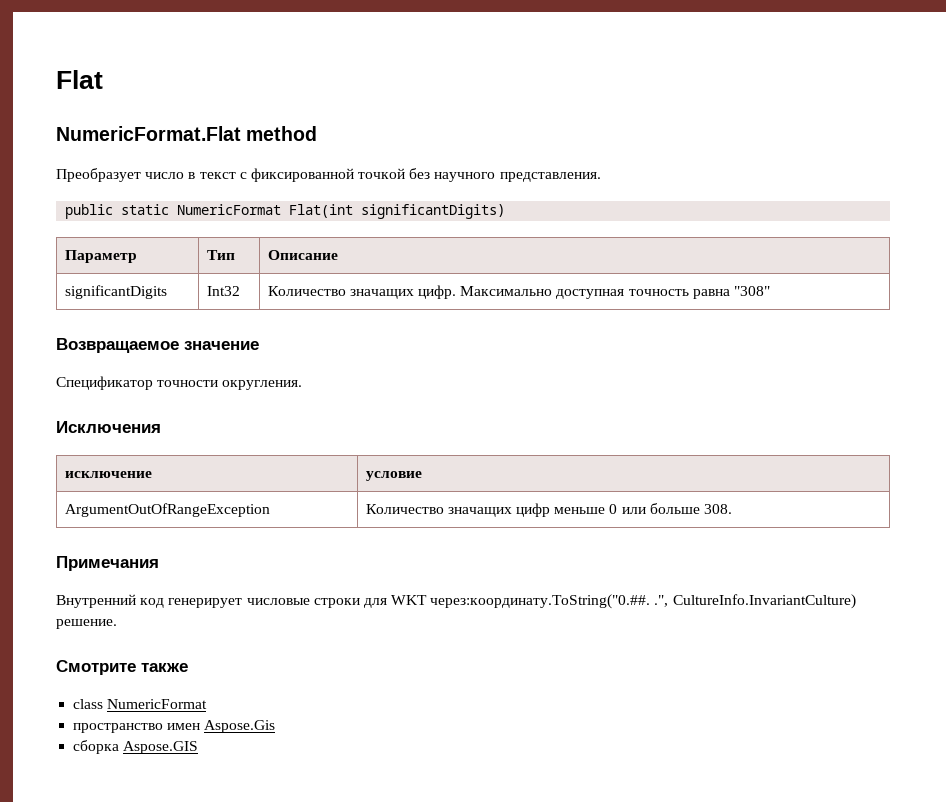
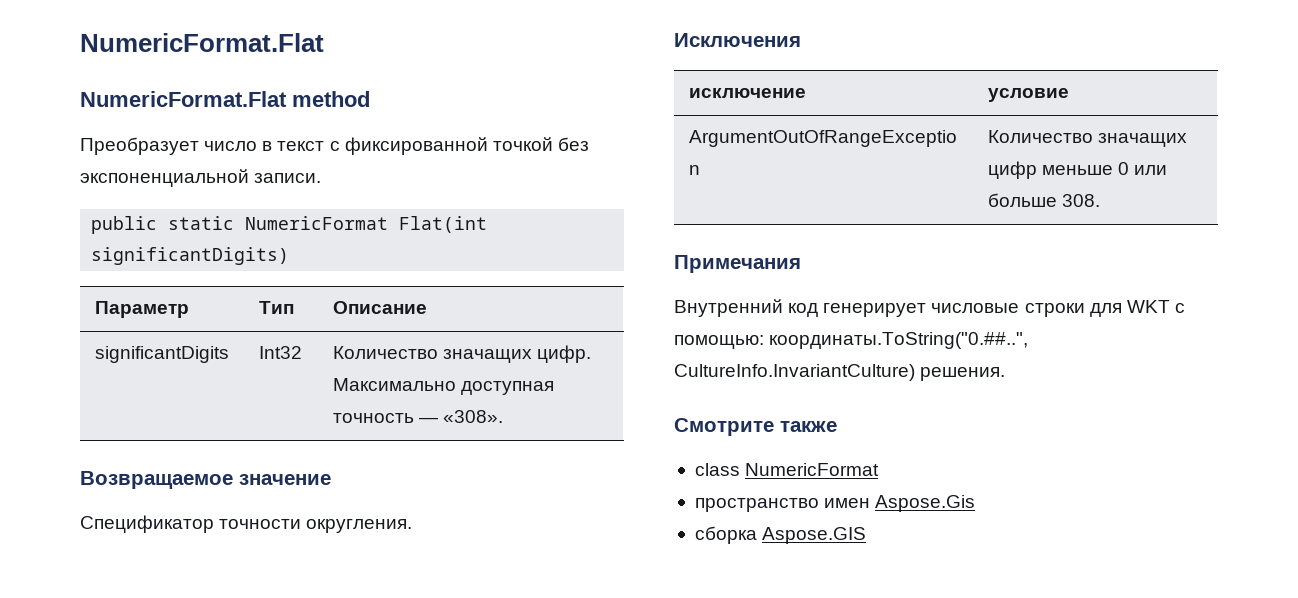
[56,70,103,89] Flat -> [80,33,324,52] NumericFormat.Flat
[434,172,601,182] научного представления. -> [80,169,322,187] экспоненциальной записи.
[692,286,770,299] равна "308" -> [418,410,504,423] — «308».
[430,594,856,609] [56,619,117,629] через:координату.ToString("0.##. .", CultureInfo.InvariantCulture) решение. -> [1174,303,1185,313] [674,332,1029,349] [674,364,1006,381] с помощью: координаты.ToString("0.##..", CultureInfo.InvariantCulture) решения.

